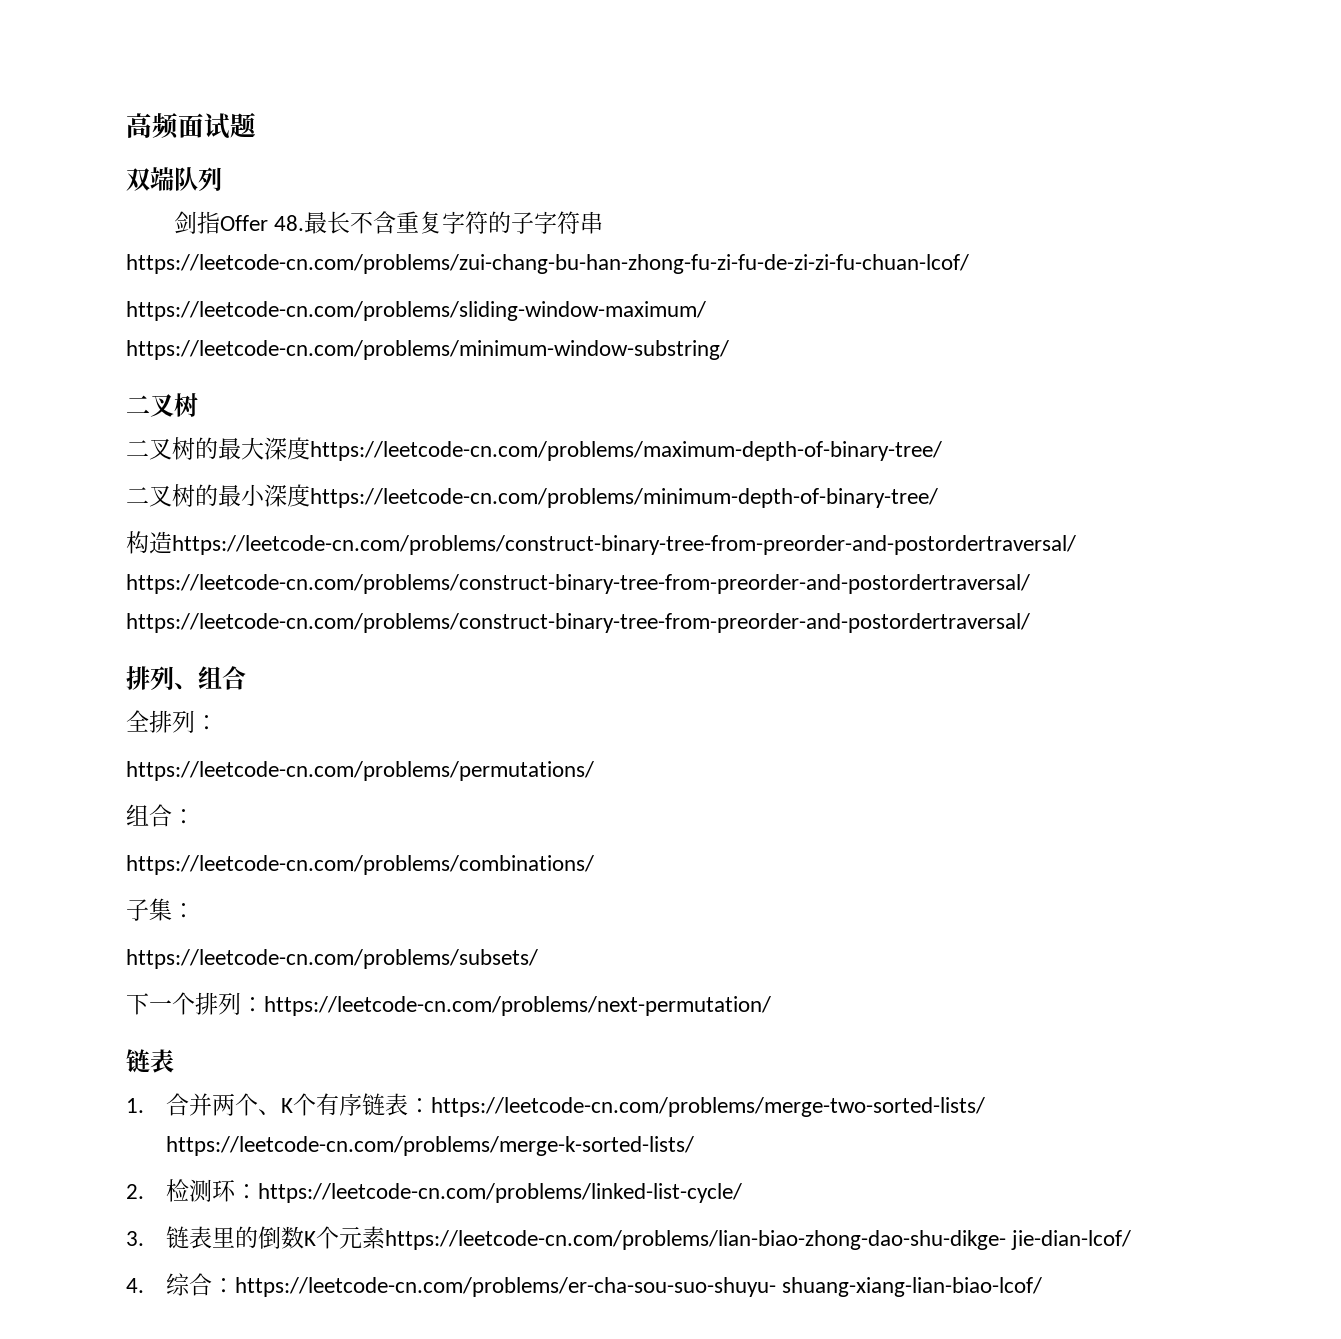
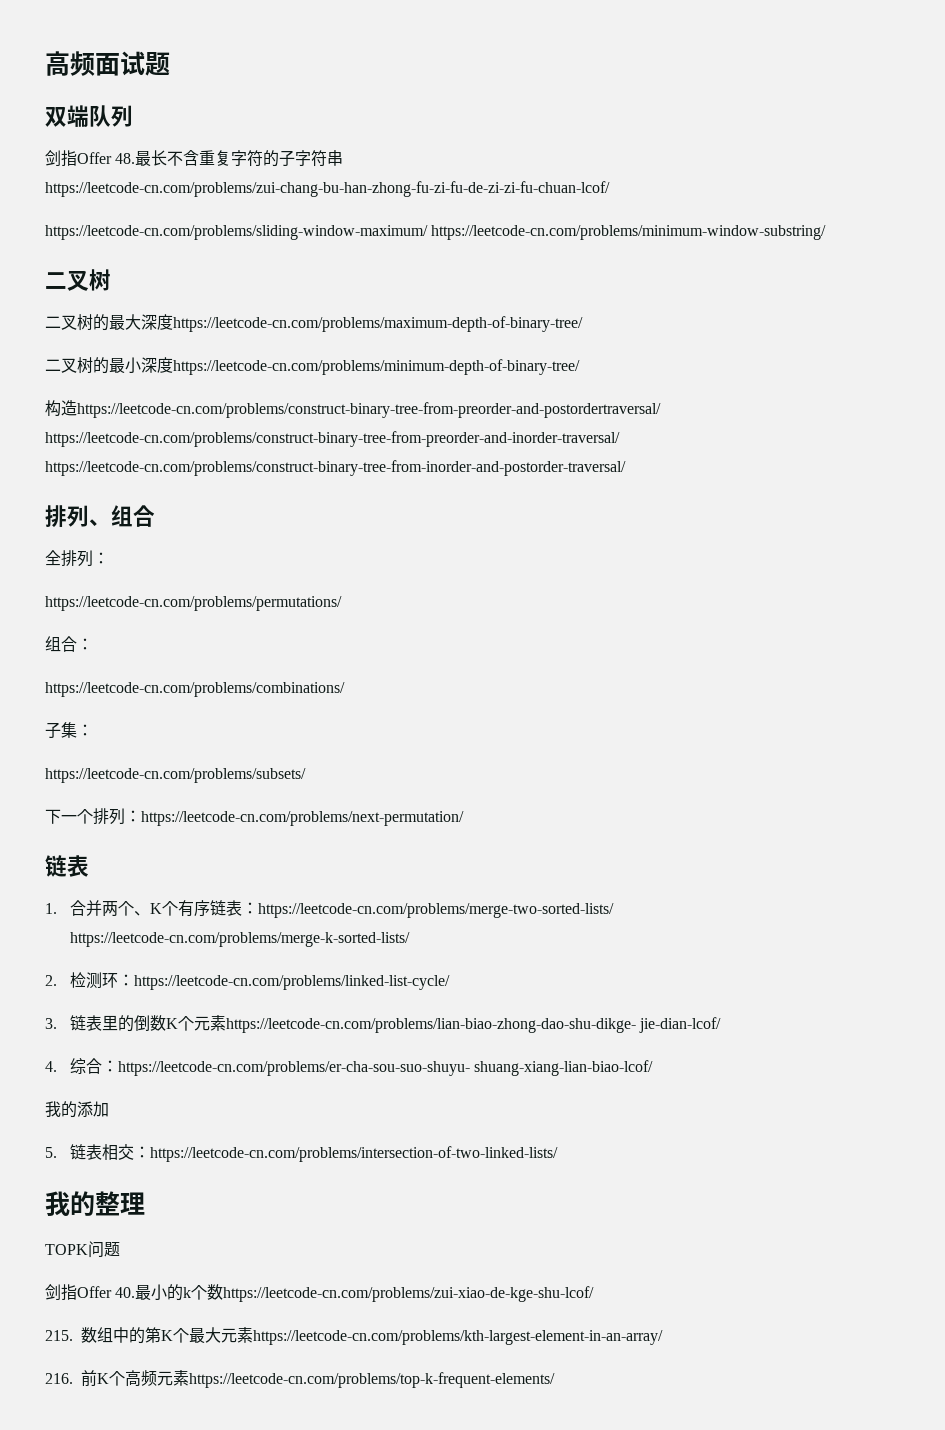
[126,574,1030,594] [126,613,1030,633] https://leetcode-cn.com/problems/construct-binary-tree-from-preorder-and-postordertraversal/ https://leetcode-cn.com/problems/construct-binary-tree-from-preorder-and-postordertraversal/ -> [45,431,620,447] [45,460,626,476] https://leetcode-cn.com/problems/construct-binary-tree-from-preorder-and-inorder-traversal/ https://leetcode-cn.com/problems/construct-binary-tree-from-inorder-and-postorder-traversal/
(1043, 1287) none -> [45,1101,109,1118] [45,1144,558,1162] [45,1191,145,1216] [45,1241,120,1258] [45,1284,595,1302] [45,1327,663,1345] [45,1370,555,1388] // 我的添加 // 5.链表相交：https://leetcode-cn.com/problems/intersection-of-two-linked-lists/ // 我的整理 // TOPK问题 // 剑指Offer 40.最小的k个数https://leetcode-cn.com/problems/zui-xiao-de-kge-shu-lcof/ // 215.数组中的第K个最大元素https://leetcode-cn.com/problems/kth-largest-element-in-an-array/ // 216.前K个高频元素https://leetcode-cn.com/problems/top-k-frequent-elements/

